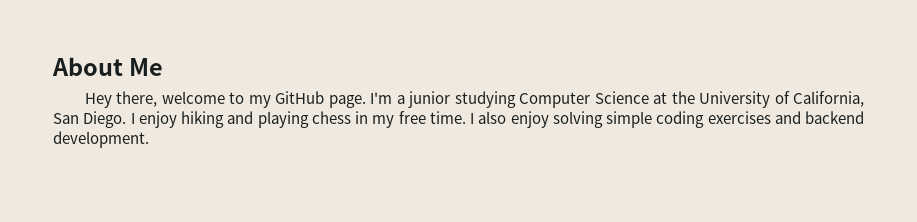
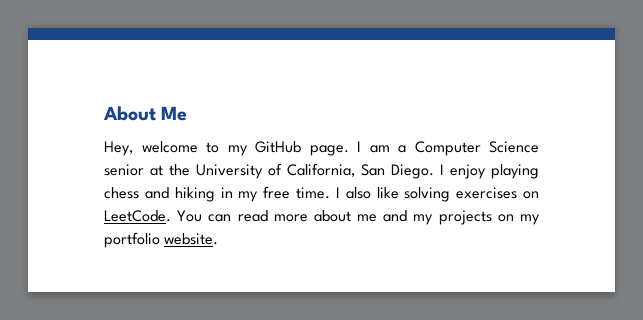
[84,91,158,108] Hey there, -> [104,141,133,156] Hey,
[370,91,516,108] I'm a junior studying -> [357,141,406,153] I am a
(649, 97) none -> [104,164,144,176] senior
[181,111,351,128] hiking and playing chess -> [491,164,539,179] [104,187,215,202] playing chess and hiking
[510,111,864,128] [53,131,149,148] enjoy solving simple coding exercises and backend development. -> [376,187,539,202] [104,210,540,225] [104,232,219,248] like solving exercises on LeetCode. You can read more about me and my projects on my portfolio website.

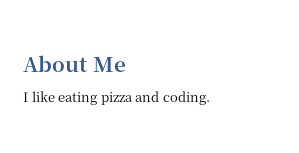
[104,141,539,156] [104,163,539,179] [104,186,539,202] [104,210,540,225] [104,232,219,248] Hey, welcome to my GitHub page. I am a Computer Science senior at the University of California, San Diego. I enjoy playing chess and hiking in my free time. I also like solving exercises on LeetCode. You can read more about me and my projects on my portfolio website. -> [23,91,210,105] I like eating pizza and coding.

